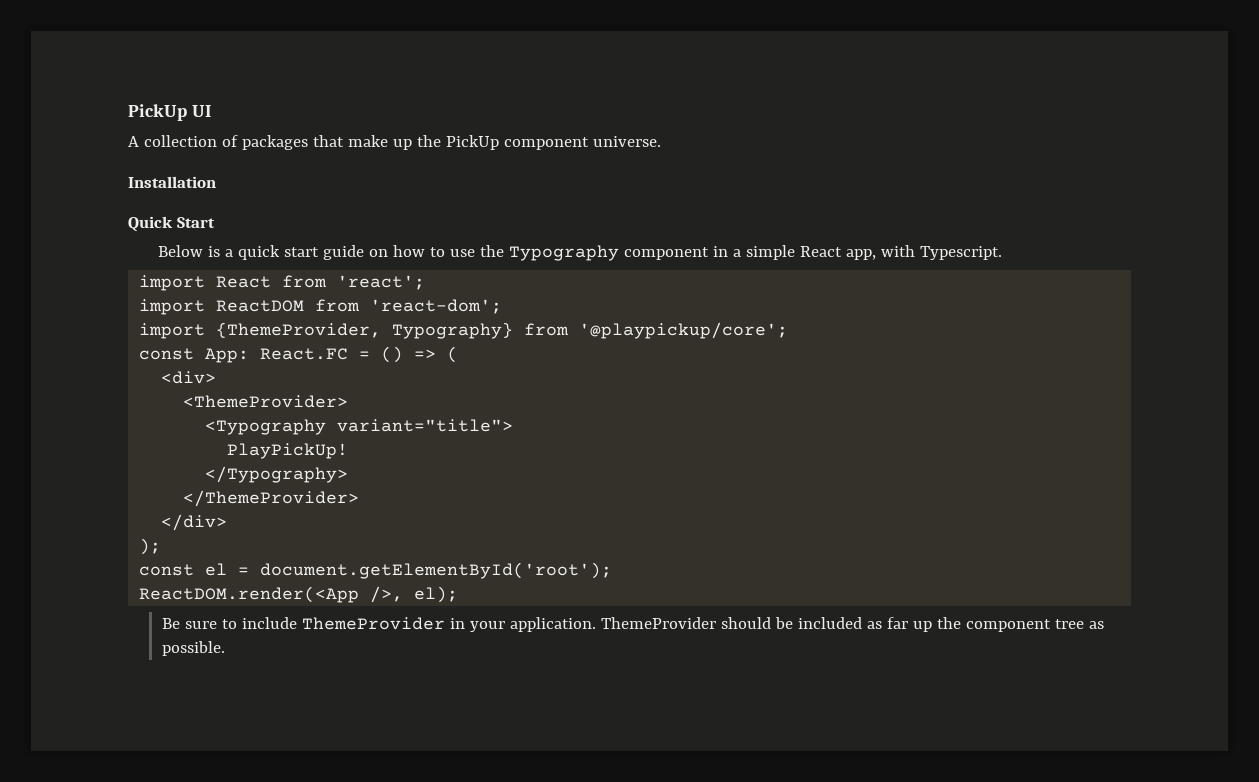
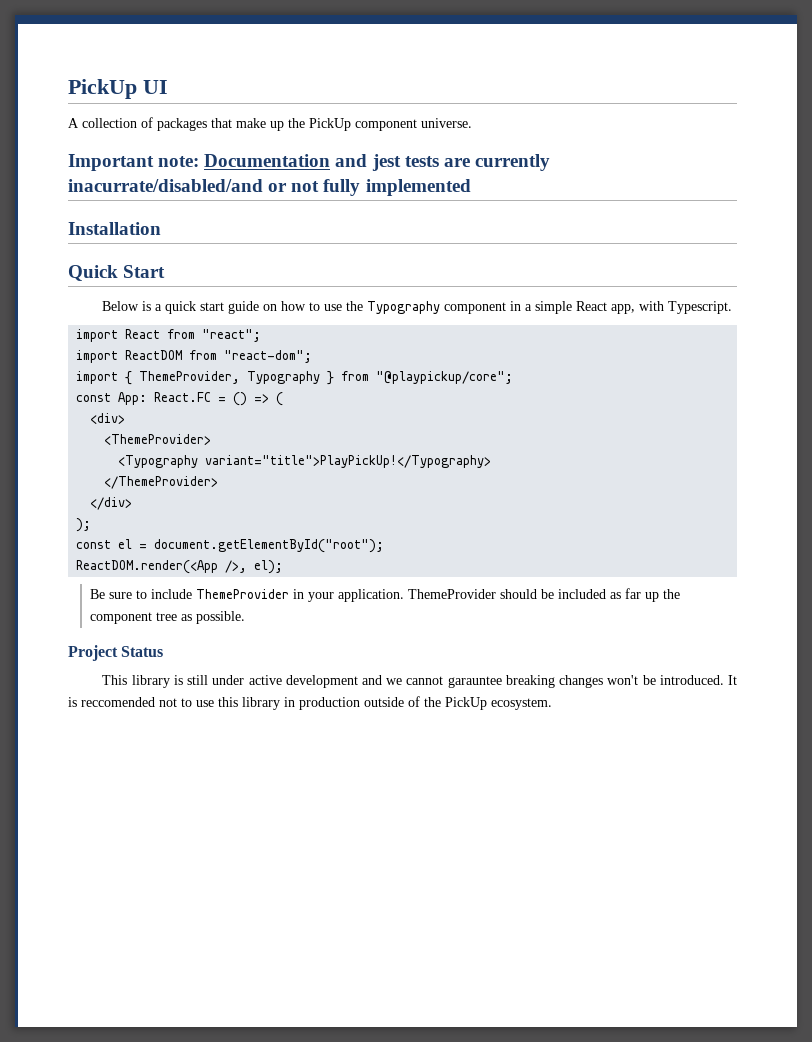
(661, 141) none -> [68,154,550,171] [68,179,471,196] // Important note: Documentation and jest tests are currently inacurrate/disabled/and or not fully implemented
[337,275,426,290] 'react'; -> [202,329,262,342] "react";
[370,299,503,314] [139,322,789,339] 'react-dom'; // import {ThemeProvider, Typography} from '@playpickup/core'; -> [224,350,313,363] [76,371,514,385] "react-dom"; // import { ThemeProvider, Typography } from "@playpickup/core";
[337,419,514,432] [227,443,349,459] [205,466,349,483] variant="title"> // PlayPickUp! // </Typography> -> [205,455,492,468] variant="title">PlayPickUp!</Typography>
[260,562,613,579] document.getElementById('root'); -> [154,539,385,553] document.getElementById("root");
(225, 648) none -> [68,645,164,661] [102,675,738,688] [68,696,552,710] // Project Status // This library is still under active development and we cannot garauntee breaking changes won't be introduced. It is reccomended not to use this library in production outside of the PickUp ecosystem.

